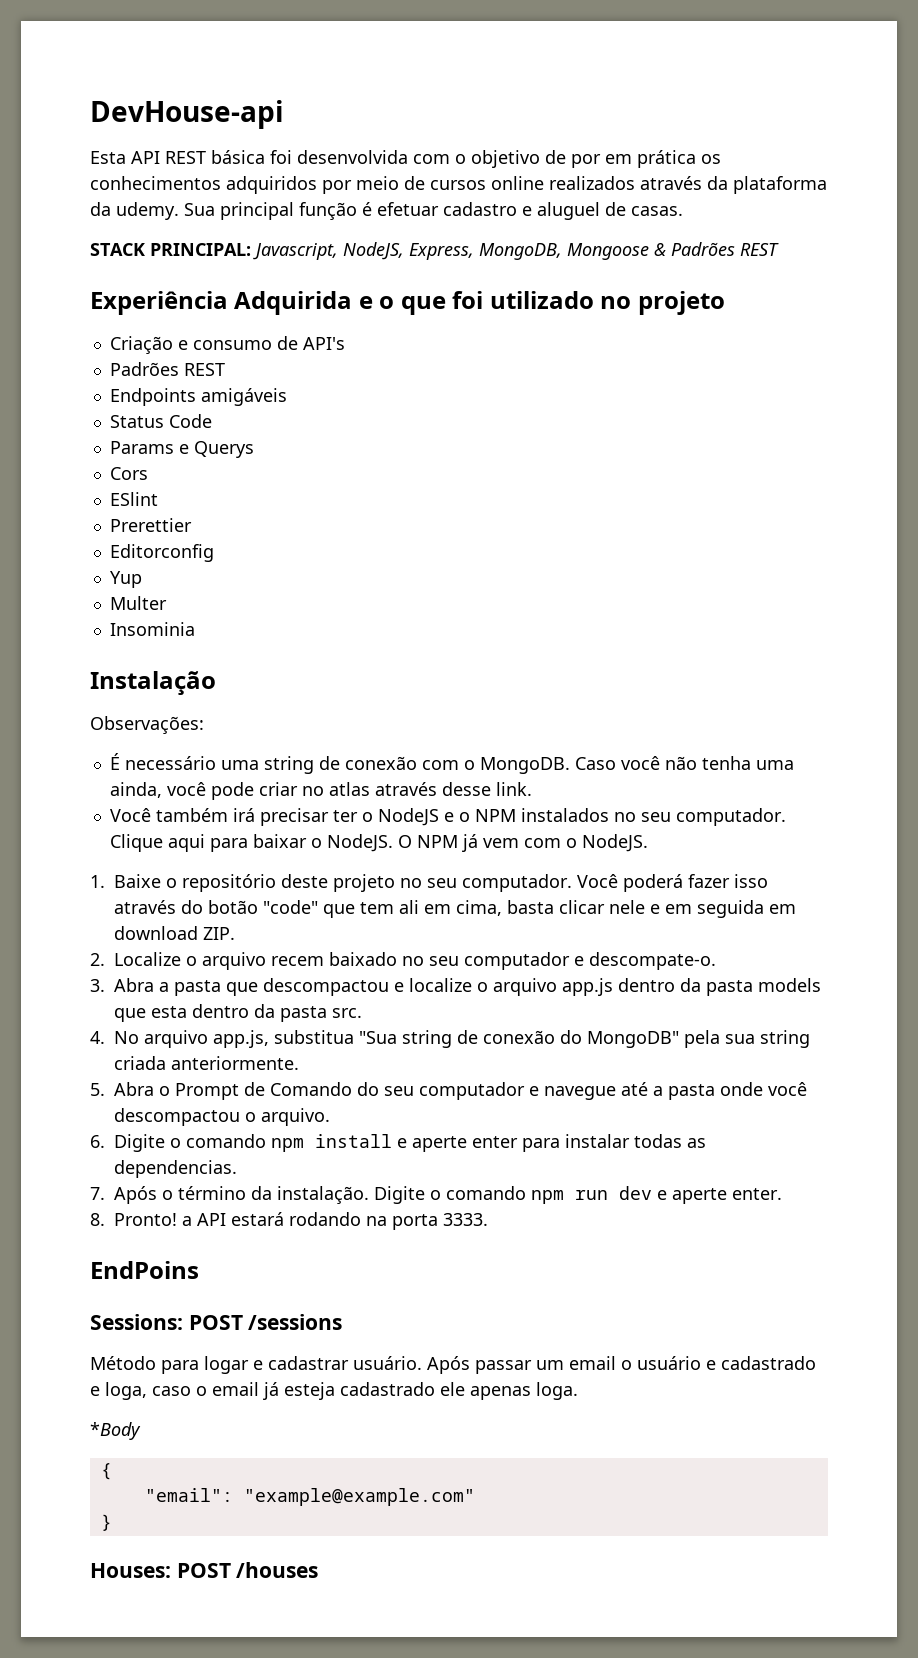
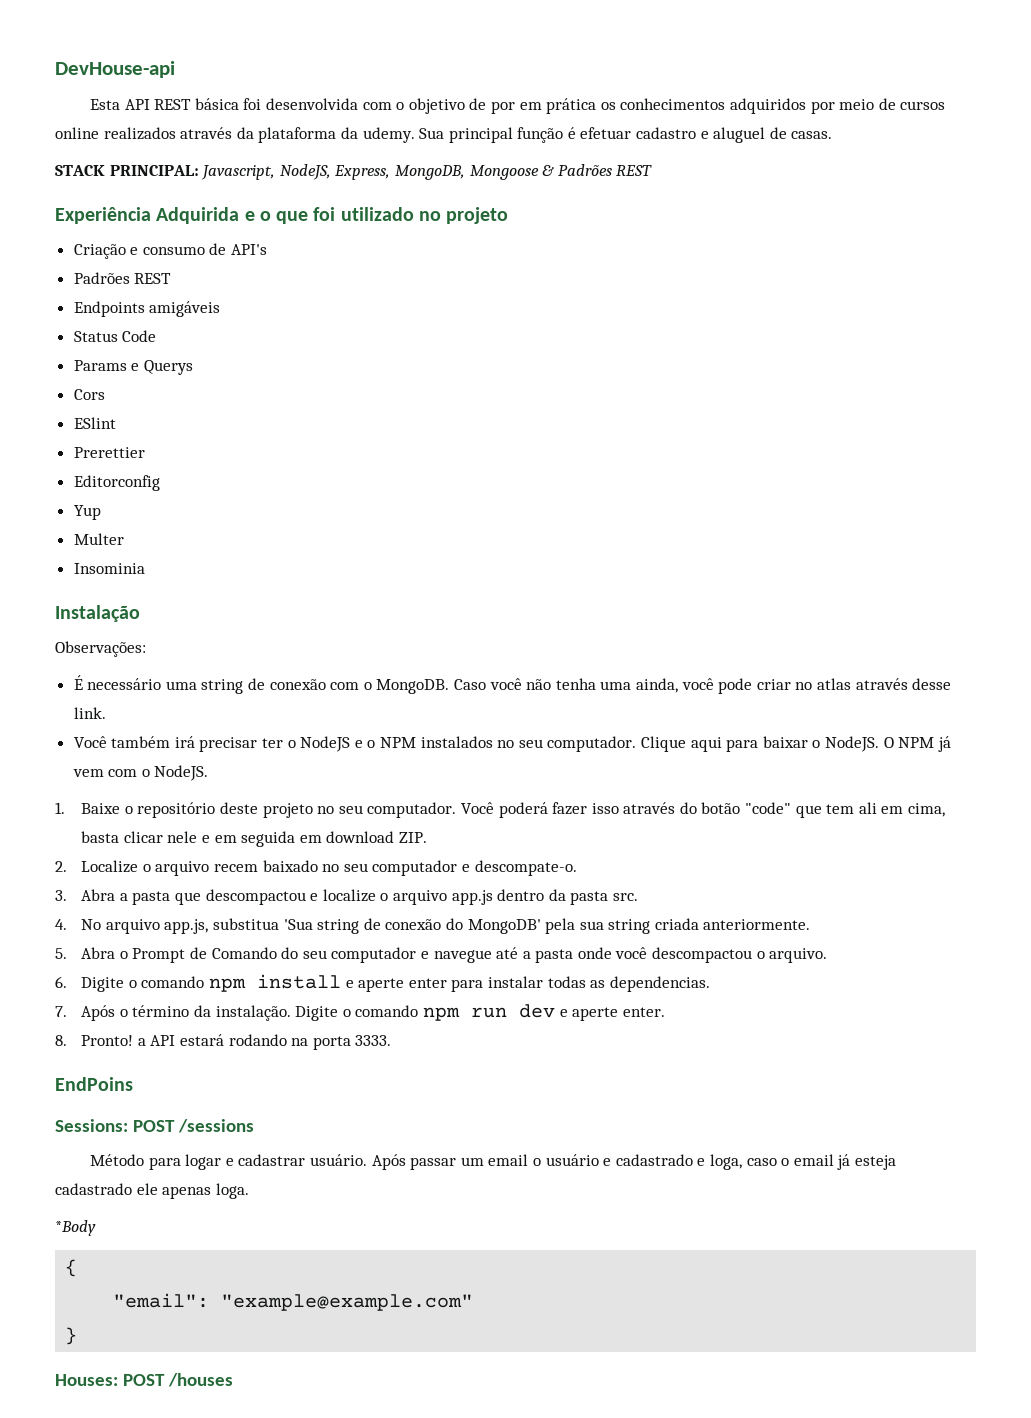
[758,978,821,992] [114,1004,327,1022] models que esta dentro da pasta -> (609, 898) none
[359,1031,397,1044] "Sua -> [283,919,313,930] 'Sua
[587,1031,679,1048] MongoDB" -> [467,919,541,934] MongoDB'

